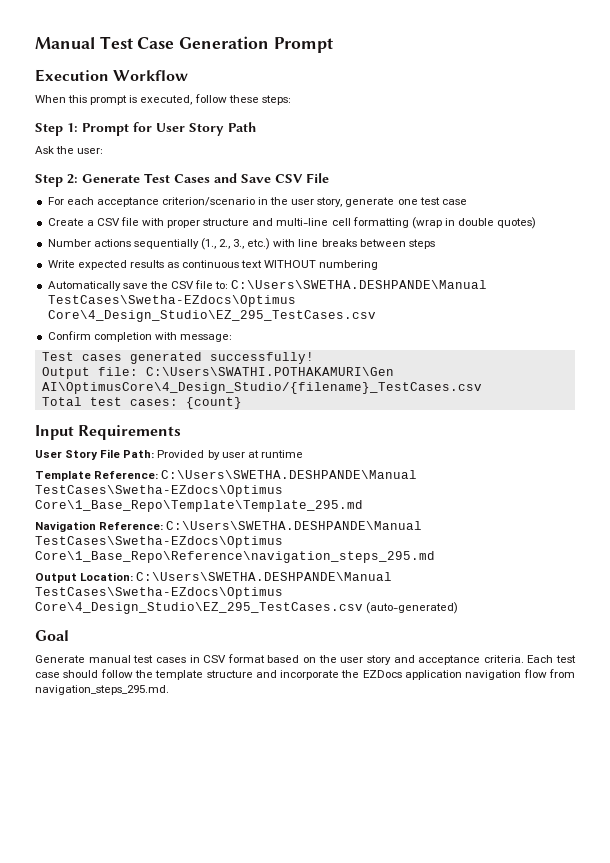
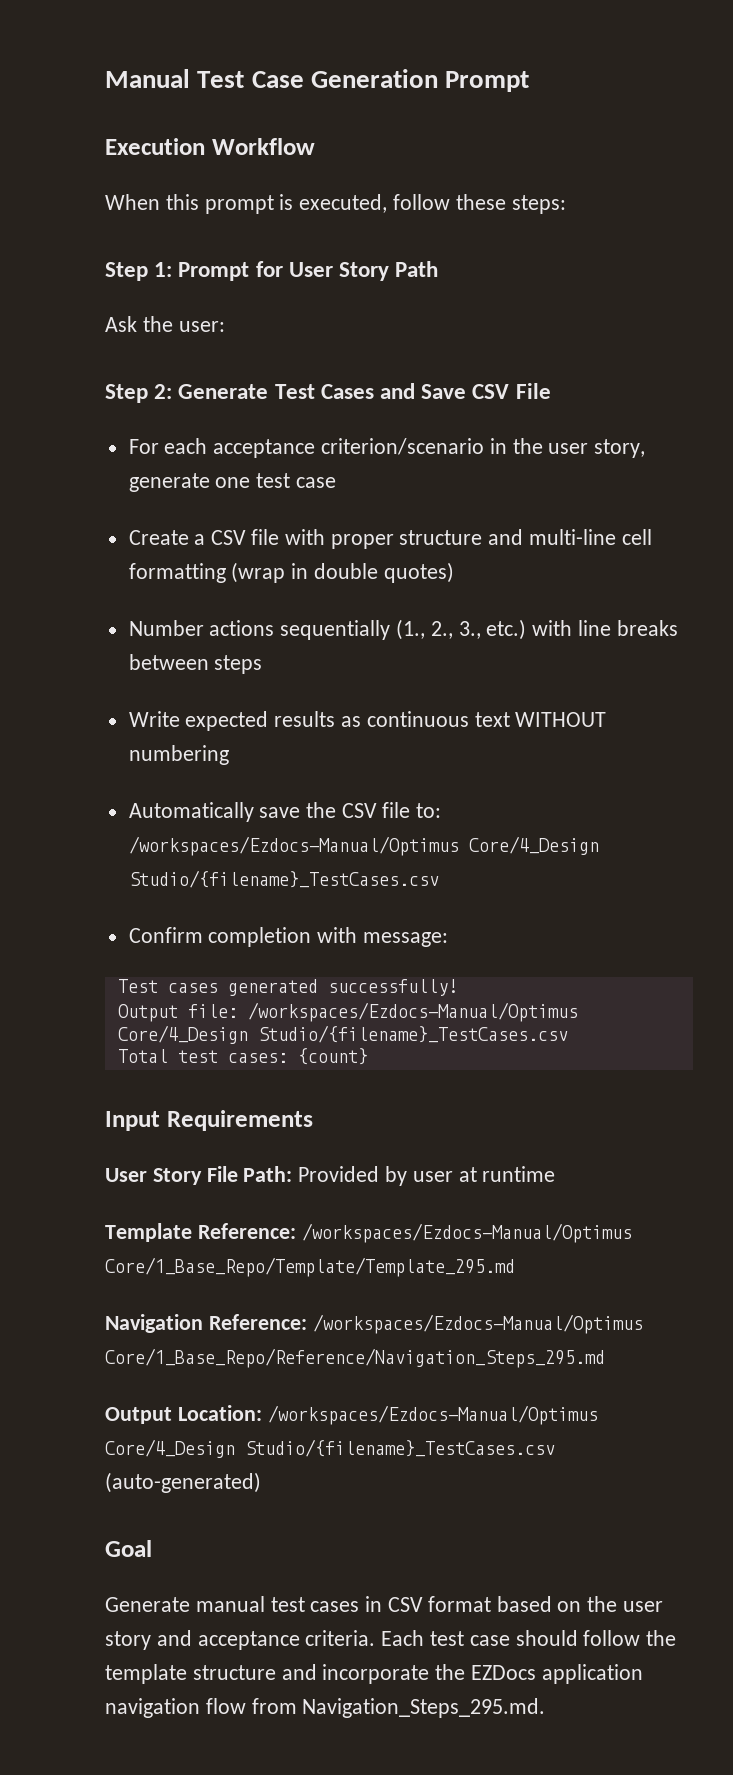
[231,280,488,289] [47,295,296,307] [47,310,376,322] C:\Users\SWETHA.DESHPANDE\Manual TestCases\Swetha-EZdocs\Optimus Core\4_Design_Studio\EZ_295_TestCases.csv -> [128,836,599,856] [128,870,439,888] /workspaces/Ezdocs-Manual/Optimus Core/4_Design Studio/{filename}_TestCases.csv
[145,367,394,376] [41,382,482,394] C:\Users\SWATHI.POTHAKAMURI\Gen AI\OptimusCore\4_Design_Studio/{filename}_TestCases.csv -> [247,1002,578,1022] [117,1025,568,1044] /workspaces/Ezdocs-Manual/Optimus Core/4_Design Studio/{filename}_TestCases.csv
[161,470,418,479] [35,485,283,497] [35,500,363,512] C:\Users\SWETHA.DESHPANDE\Manual TestCases\Swetha-EZdocs\Optimus Core\1_Base_Repo\Template\Template_295.md -> [301,1223,632,1243] [105,1257,515,1277] /workspaces/Ezdocs-Manual/Optimus Core/1_Base_Repo/Template/Template_295.md
[166,521,423,530] [35,536,283,548] [35,551,435,563] C:\Users\SWETHA.DESHPANDE\Manual TestCases\Swetha-EZdocs\Optimus Core\1_Base_Repo\Reference\navigation_steps_295.md -> [312,1314,643,1334] [105,1348,605,1368] /workspaces/Ezdocs-Manual/Optimus Core/1_Base_Repo/Reference/Navigation_Steps_295.md
[136,572,393,581] [35,587,283,599] [35,602,363,614] C:\Users\SWETHA.DESHPANDE\Manual TestCases\Swetha-EZdocs\Optimus Core\4_Design_Studio\EZ_295_TestCases.csv -> [267,1405,598,1425] [105,1439,555,1458] /workspaces/Ezdocs-Manual/Optimus Core/4_Design Studio/{filename}_TestCases.csv
[35,685,169,695] navigation_steps_295.md. -> [302,1698,546,1718] Navigation_Steps_295.md.

